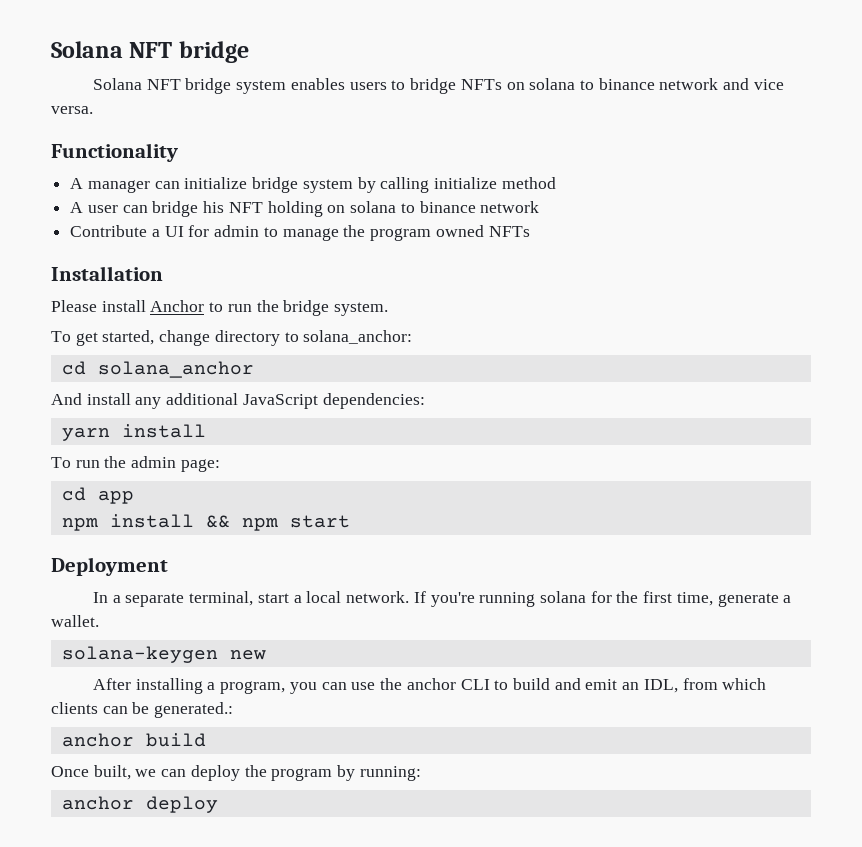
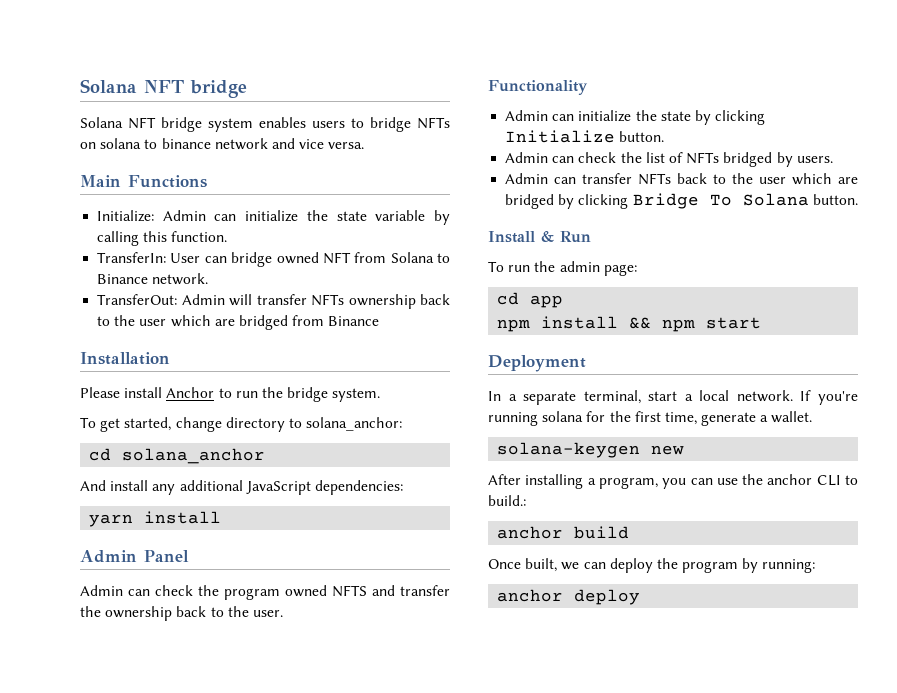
[51,143,178,162] [70,177,556,193] [70,201,540,217] [70,225,530,241] Functionality // A manager can initialize bridge system by calling initialize method // A user can bridge his NFT holding on solana to binance network // Contribute a UI for admin to manage the program owned NFTs -> [80,175,207,188] [97,210,450,225] [97,231,228,246] [97,252,450,267] [97,273,209,285] [97,294,450,309] [97,315,380,330] Main Functions // Initialize: Admin can initialize the state variable by calling this function. // TransferIn: User can bridge owned NFT from Solana to Binance network. // TransferOut: Admin will transfer NFTs ownership back to the user which are bridged from Binance
(206, 431) none -> [80,550,189,563] [80,585,450,600] [80,606,283,621] [488,80,588,95] [505,110,766,125] [505,130,665,143] [505,152,833,167] [505,173,858,185] [505,193,858,209] [488,231,591,243] // Admin Panel // Admin can check the program owned NFTS and transfer the ownership back to the user. // Functionality // Admin can initialize the state by clicking Initialize button. // Admin can check the list of NFTs bridged by users. // Admin can transfer NFTs back to the user which are bridged by clicking Bridge To Solana button. // Install & Run
[512,678,767,693] [51,702,234,718] build and emit an IDL, from which clients can be generated.: -> [488,495,526,506] build.:

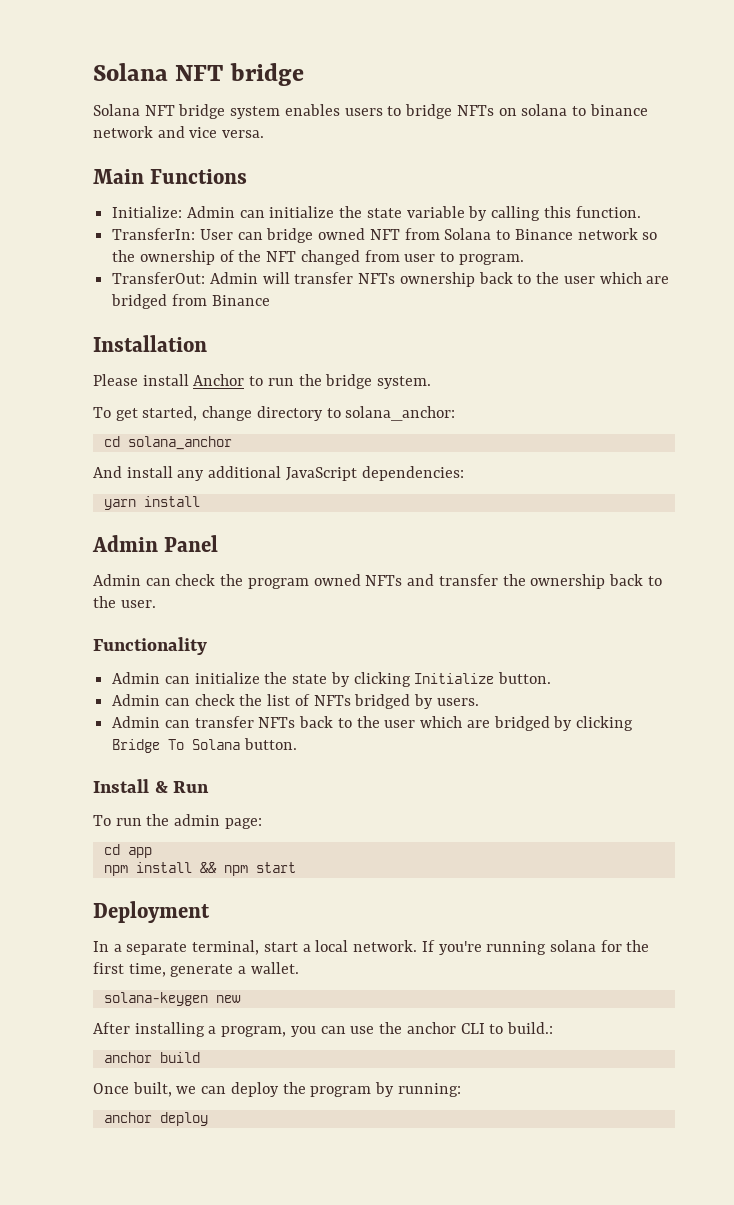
[152,273,209,285] network. -> [577,228,658,240] [112,250,524,265] network so the ownership of the NFT changed from user to program.
[332,585,367,597] NFTS -> [365,575,403,586] NFTs

